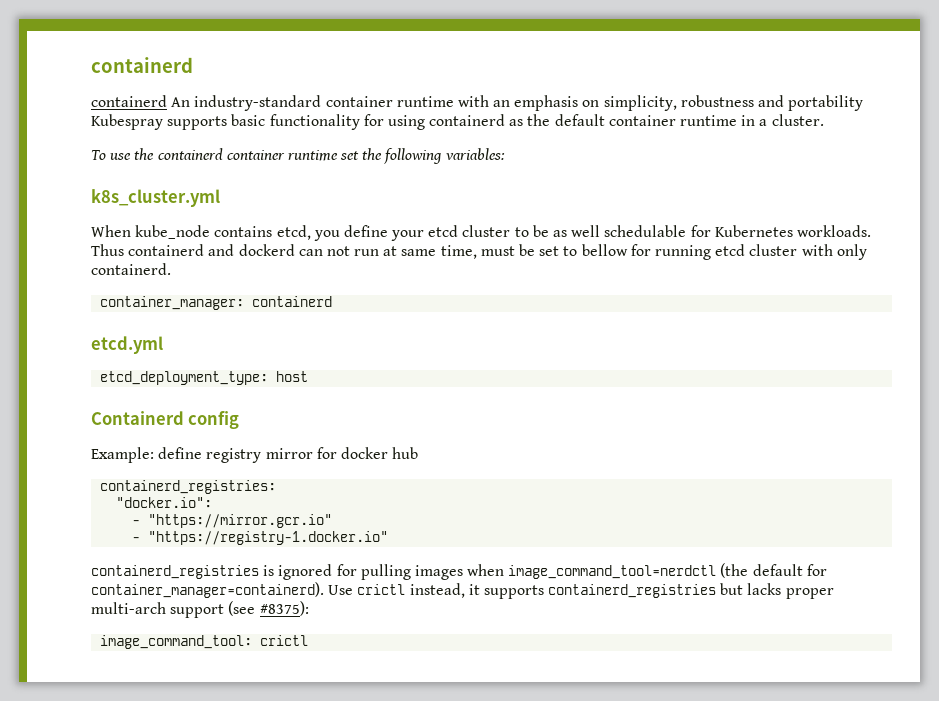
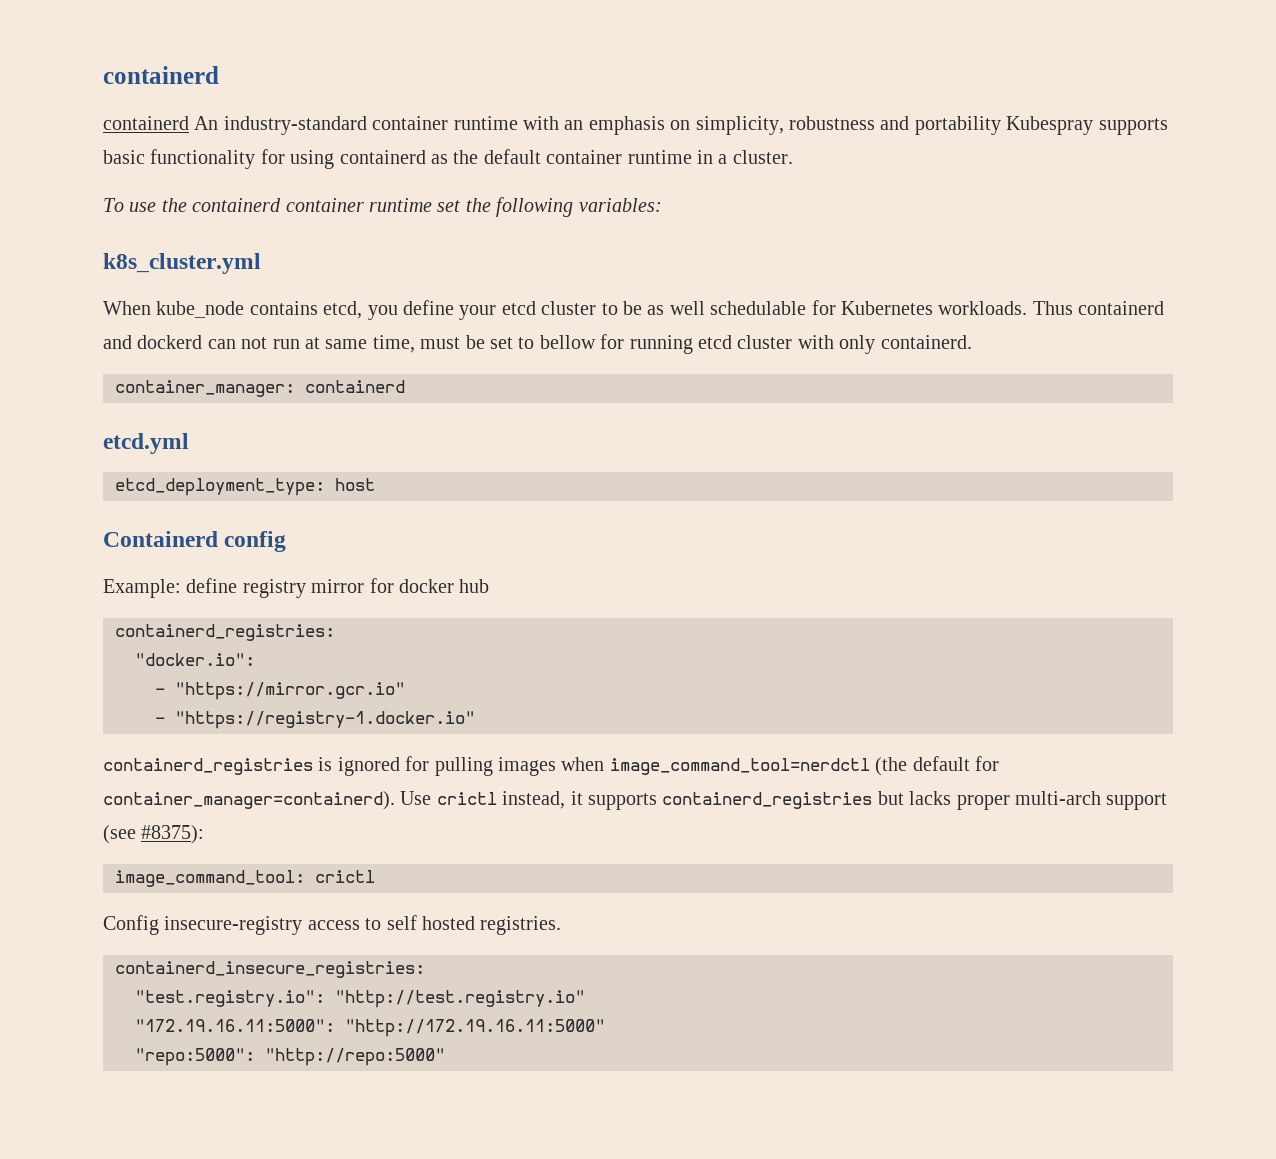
(309, 640) none -> [103,915,562,935] [115,961,425,978] [135,990,585,1008] [135,1019,605,1037] [135,1048,445,1066] // Config insecure-registry access to self hosted registries. // containerd_insecure_registries: // "test.registry.io": "http://test.registry.io" // "172.19.16.11:5000": "http://172.19.16.11:5000" // "repo:5000": "http://repo:5000"

